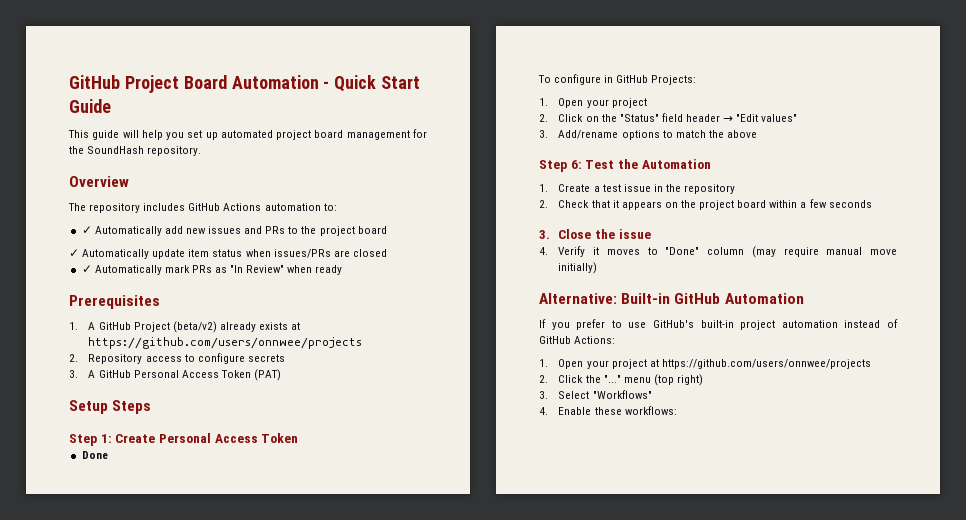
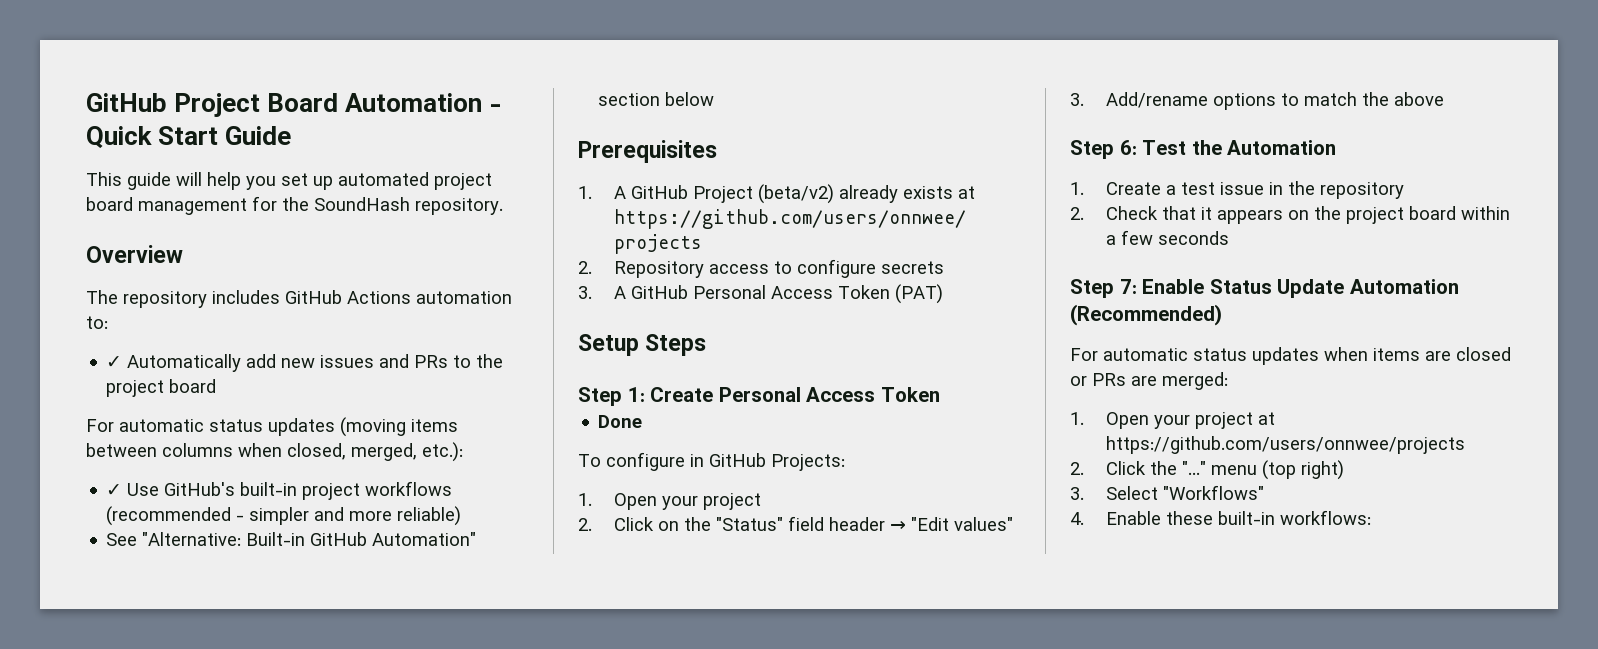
[69,249,387,259] [81,265,343,275] ✓ Automatically update item status when issues/PRs are closed // ✓ Automatically mark PRs as "In Review" when ready -> [86,417,458,437] [86,442,463,462] [106,481,453,500] [106,506,462,526] [106,532,477,546] [598,92,715,106] For automatic status updates (moving items between columns when closed, merged, etc.): // ✓ Use GitHub's built-in project workflows (recommended - simpler and more reliable) // See "Alternative: Built-in GitHub Automation" section below
[539,229,651,239] [539,246,897,258] [558,262,598,274] [539,293,804,304] [539,319,898,330] [539,336,616,344] 3. Close the issue // 4. Verify it moves to "Done" column (may require manual move initially) // Alternative: Built-in GitHub Automation // If you prefer to use GitHub's built-in project automation instead of GitHub Actions: -> [1070,279,1459,298] [1070,304,1222,326] [1070,347,1511,365] [1070,372,1228,390] Step 7: Enable Status Update Automation (Recommended) // For automatic status updates when items are closed or PRs are merged:
(622, 411) none -> [1218,511,1276,525] built-in

